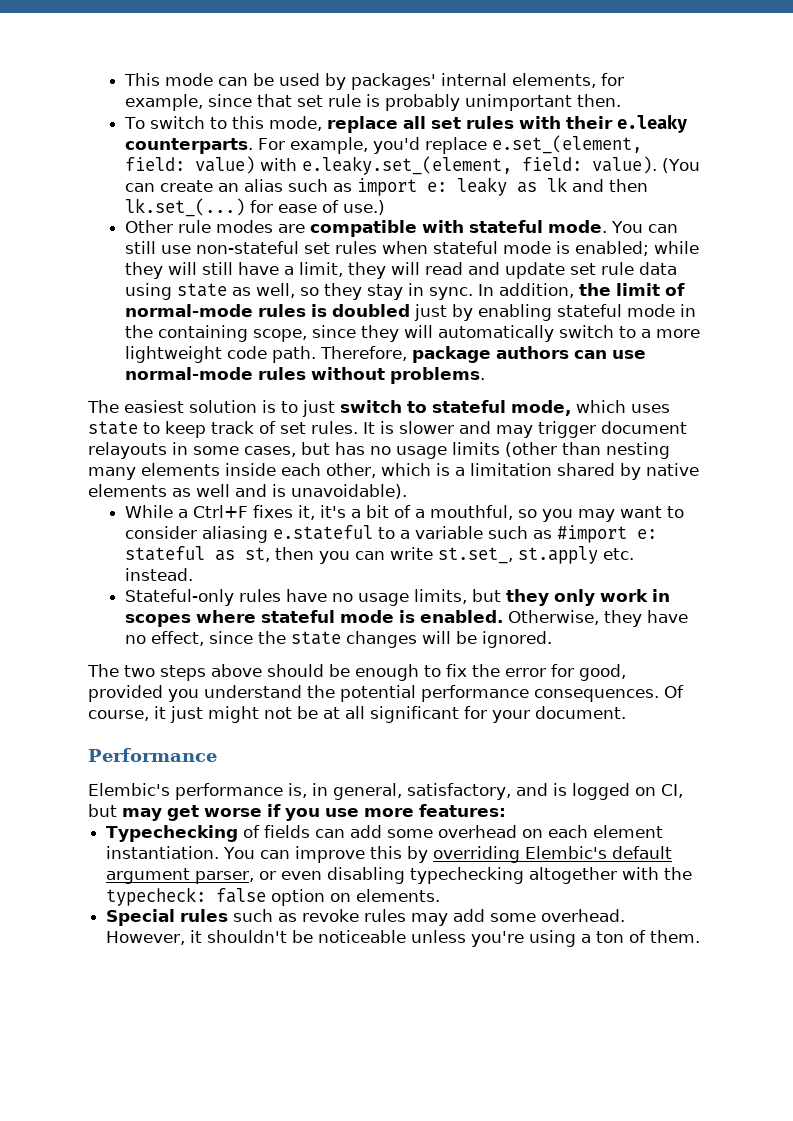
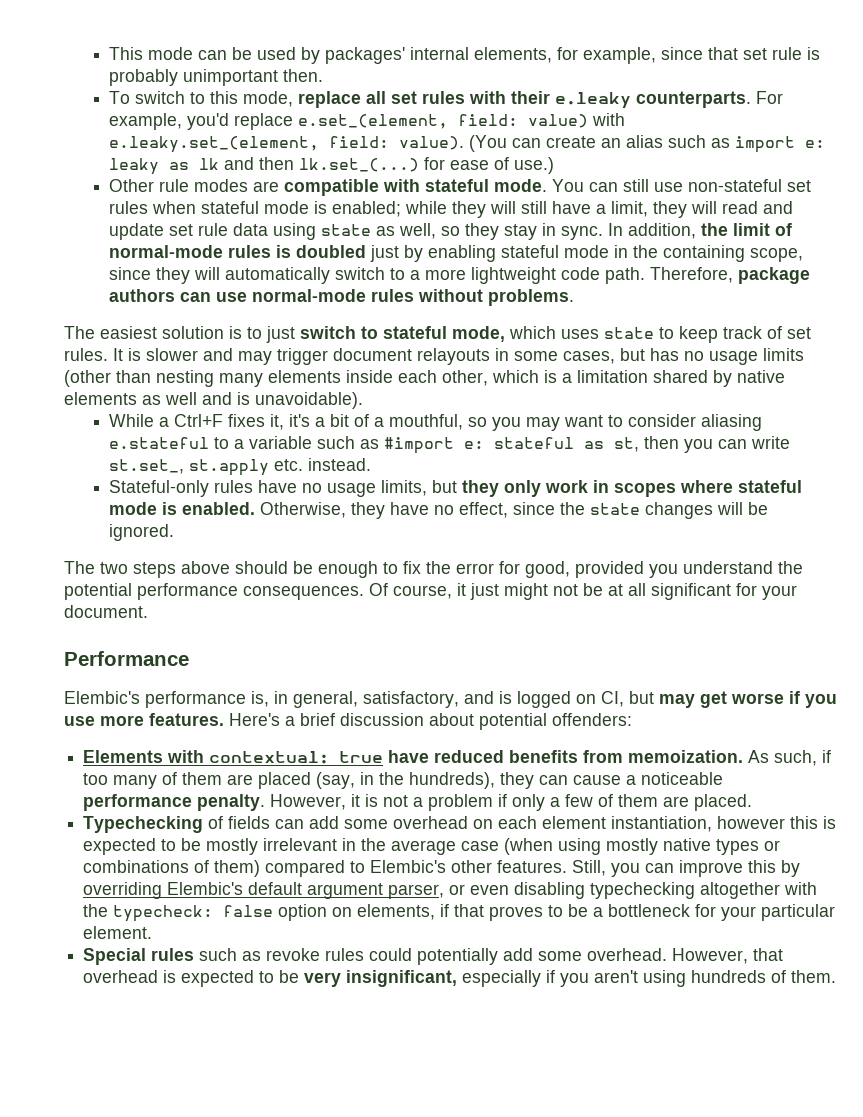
[419,804,506,817] features: -> [149,713,632,730] [83,750,832,766] [83,772,724,789] [83,794,753,811] features. Here's a brief discussion about potential offenders: // Elements with contextual: true have reduced benefits from memoization. As such, if too many of them are placed (say, in the hundreds), they can cause a noticeable performance penalty. However, it is not a problem if only a few of them are placed.
[106,846,256,859] instantiation. You -> [611,816,837,832] [83,838,781,855] [83,860,641,877] instantiation, however this is expected to be mostly irrelevant in the average case (when using mostly native types or combinations of them) compared to Elembic's other features. Still, you
[356,889,441,902] elements. -> [357,904,836,921] [83,926,153,939] elements, if that proves to be a bottleneck for your particular element.
[411,913,449,926] may -> [369,948,499,965] could potentially
[190,930,625,947] it shouldn't be noticeable unless you're using a ton -> [753,948,784,961] [83,970,767,987] that overhead is expected to be very insignificant, especially if you aren't using hundreds

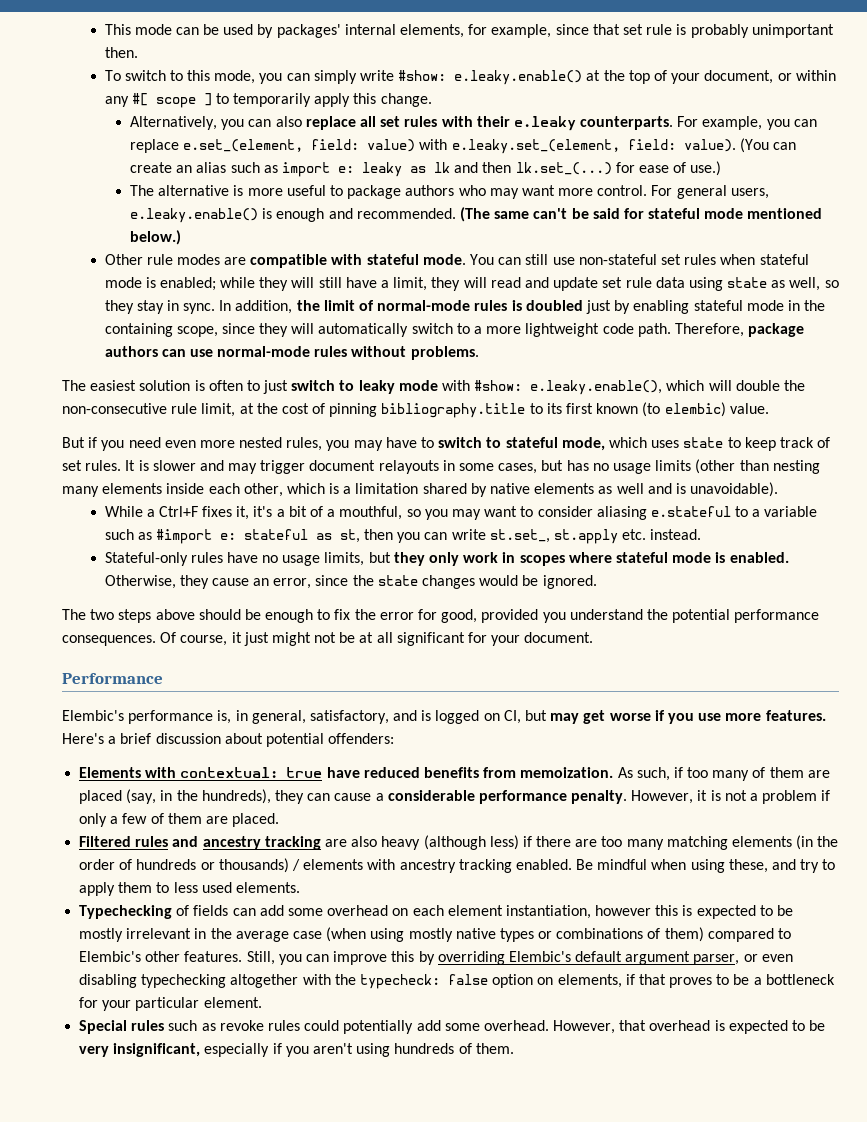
(294, 99) none -> [259,70,836,85] [104,93,432,108] [130,116,302,130] you can simply write #show: e.leaky.enable() at the top of your document, or within any #[ scope ] to temporarily apply this change. // Alternatively, you can also
[187,113,230,130] you'd -> [766,119,817,130] you can
(555, 165) none -> [130,185,769,199] [130,207,823,223] [130,230,182,245] // The alternative is more useful to package authors who may want more control. For general users, e.leaky.enable() is enough and recommended. (The same can't be said for stateful mode mentioned below.)
(242, 332) none -> [208,380,243,391] often
(378, 332) none -> [358,380,805,395] [62,402,769,418] [62,437,502,451] leaky mode with #show: e.leaky.enable(), which will double the non-consecutive rule limit, at the cost of pinning bibliography.title to its first known (to elembic) value. // But if you need even more nested rules, you may have to switch to
[390,502,509,518] have no effect, -> [211,578,312,589] cause an error,
[717,502,744,515] will -> [479,575,519,586] would
[641,772,724,785] noticeable -> [387,790,475,801] considerable
(753, 802) none -> [79,835,839,850] [79,858,836,873] [79,882,300,896] // Filtered rules and ancestry tracking are also heavy (although less) if there are too many matching elements (in the order of hundreds or thousands) / elements with ancestry tracking enabled. Be mindful when using these, and try to apply them to less used elements.

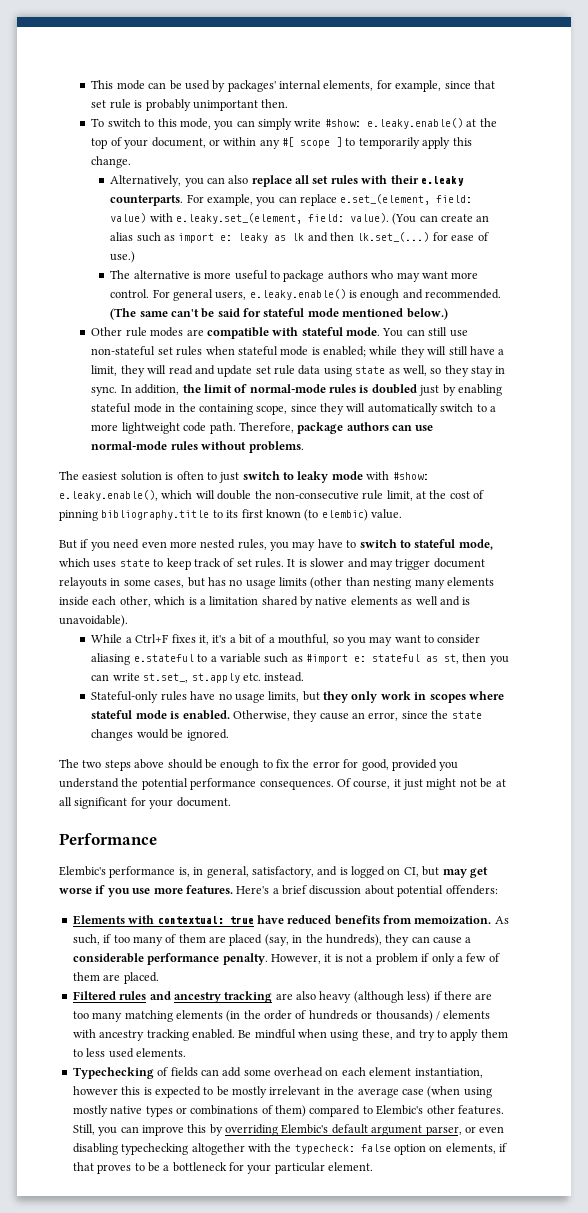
[79,1020,826,1034] [79,1043,514,1057] // Special rules such as revoke rules could potentially add some overhead. However, that overhead is expected to be very insignificant, especially if you aren't using hundreds of them. -> (374, 1166) none

